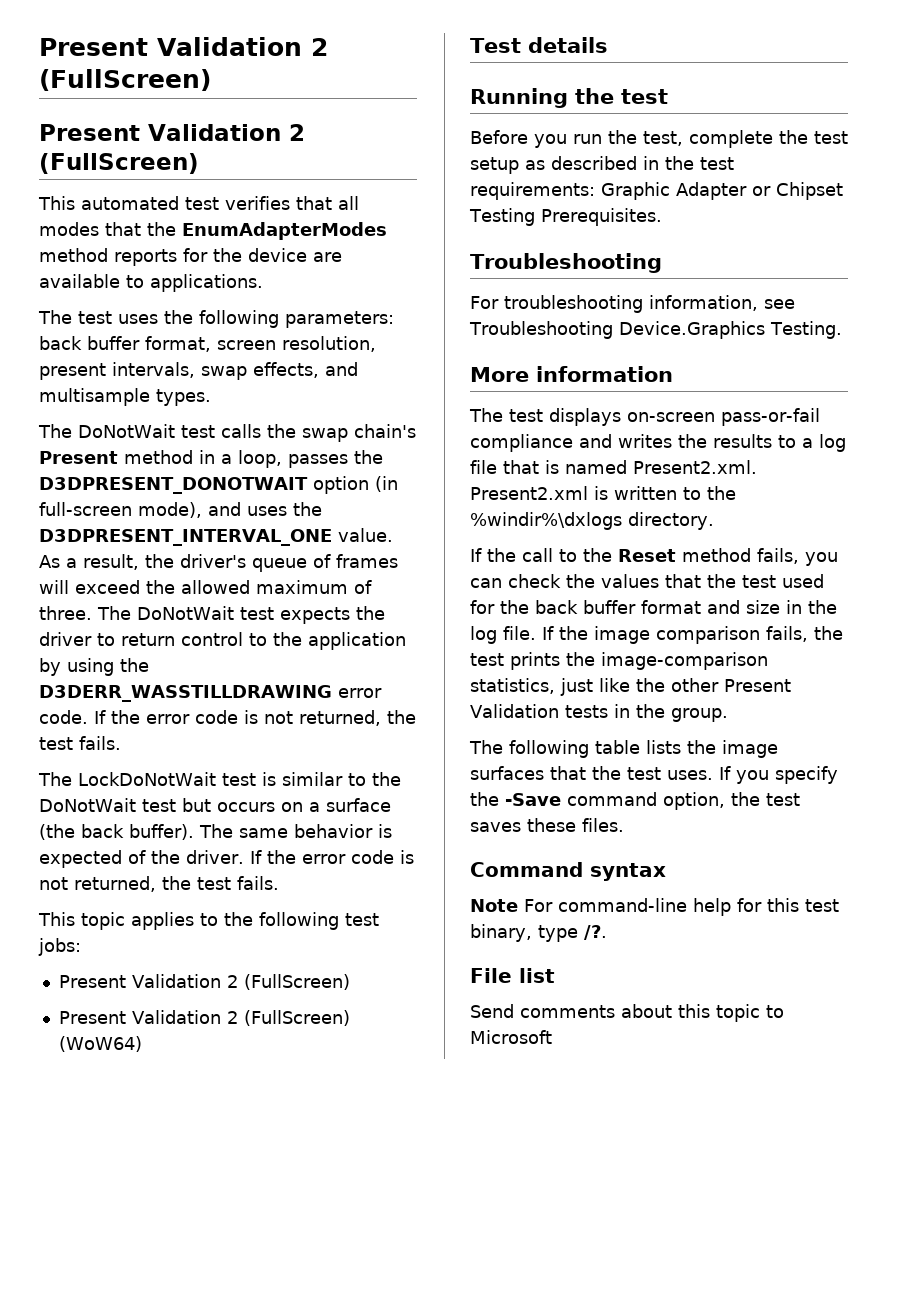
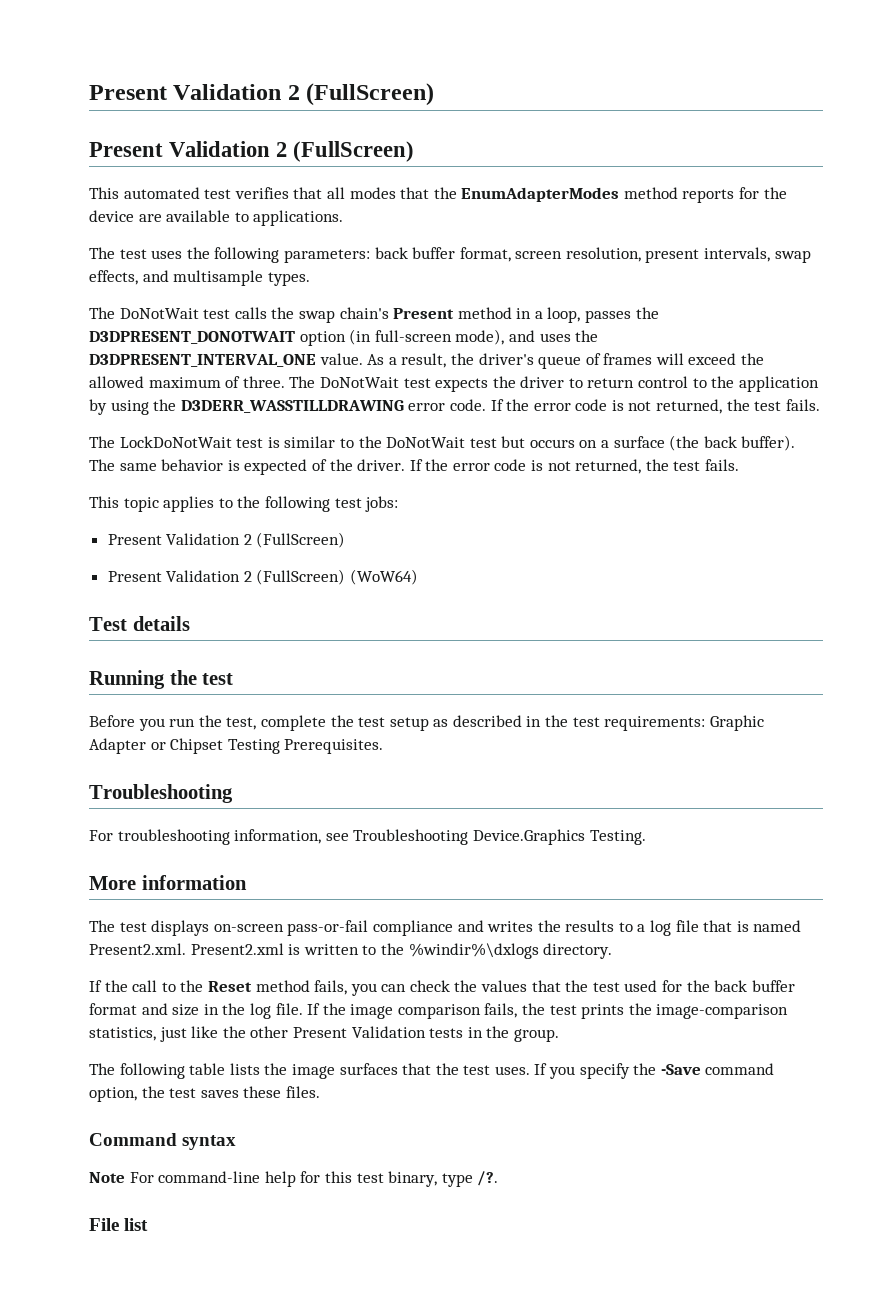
[470,1004,784,1022] [470,1030,552,1044] // Send comments about this topic to Microsoft -> (149, 1224) none

